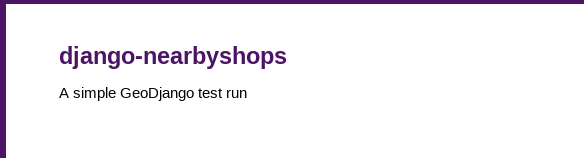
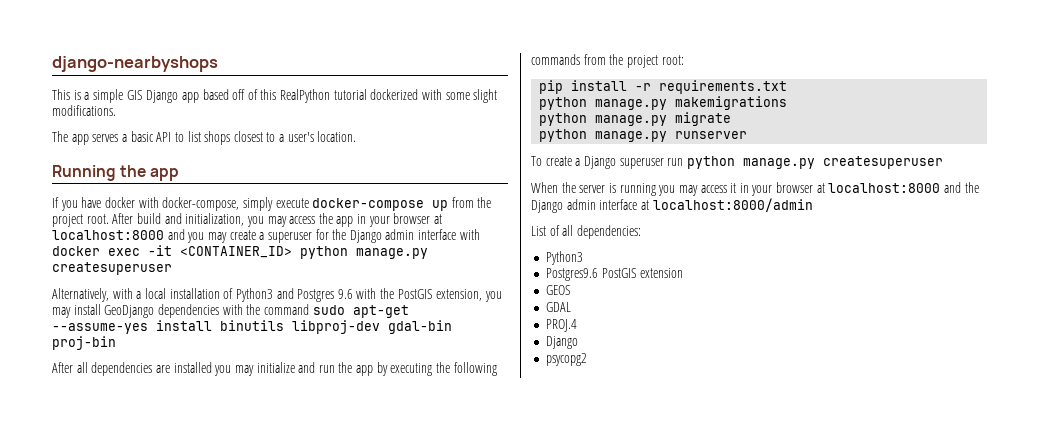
[59,87,248,101] A simple GeoDjango test run -> [52,89,498,103] [52,105,116,116] [52,131,357,145] [52,165,180,181] [52,197,492,211] [52,213,443,227] [52,229,480,243] [52,245,428,259] [52,262,172,275] [52,288,503,302] [52,304,409,318] [52,320,452,334] [52,336,116,350] [52,362,497,376] [531,54,684,68] [539,80,788,94] [539,96,788,110] [539,112,732,126] [539,129,748,142] [531,156,943,169] [531,182,979,196] [531,198,813,213] [531,225,641,239] [545,251,583,265] [545,268,684,281] [545,285,571,295] [545,302,571,312] [545,319,577,332] [545,336,578,349] [545,353,587,366] This is a simple GIS Django app based off of this RealPython tutorial dockerized with some slight modifications. // The app serves a basic API to list shops closest to a user's location. // Running the app // If you have docker with docker-compose, simply execute docker-compose up from the project root. After build and initialization, you may access the app in your browser at localhost:8000 and you may create a superuser for the Django admin interface with docker exec -it <CONTAINER_ID> python manage.py createsuperuser // Alternatively, with a local installation of Python3 and Postgres 9.6 with the PostGIS extension, you may install GeoDjango dependencies with the command sudo apt-get --assume-yes install binutils libproj-dev gdal-bin proj-bin // After all dependencies are installed you may initialize and run the app by executing the following commands from the project root: // pip install -r requirements.txt // python manage.py makemigrations // python manage.py migrate // python manage.py runserver // To create a Django superuser run python manage.py createsuperuser // When the server is running you may access it in your browser at localhost:8000 and the Django admin interface at localhost:8000/admin // List of all dependencies: // Python3 // Postgres9.6 PostGIS extension // GEOS // GDAL // PROJ.4 // Django // psycopg2

